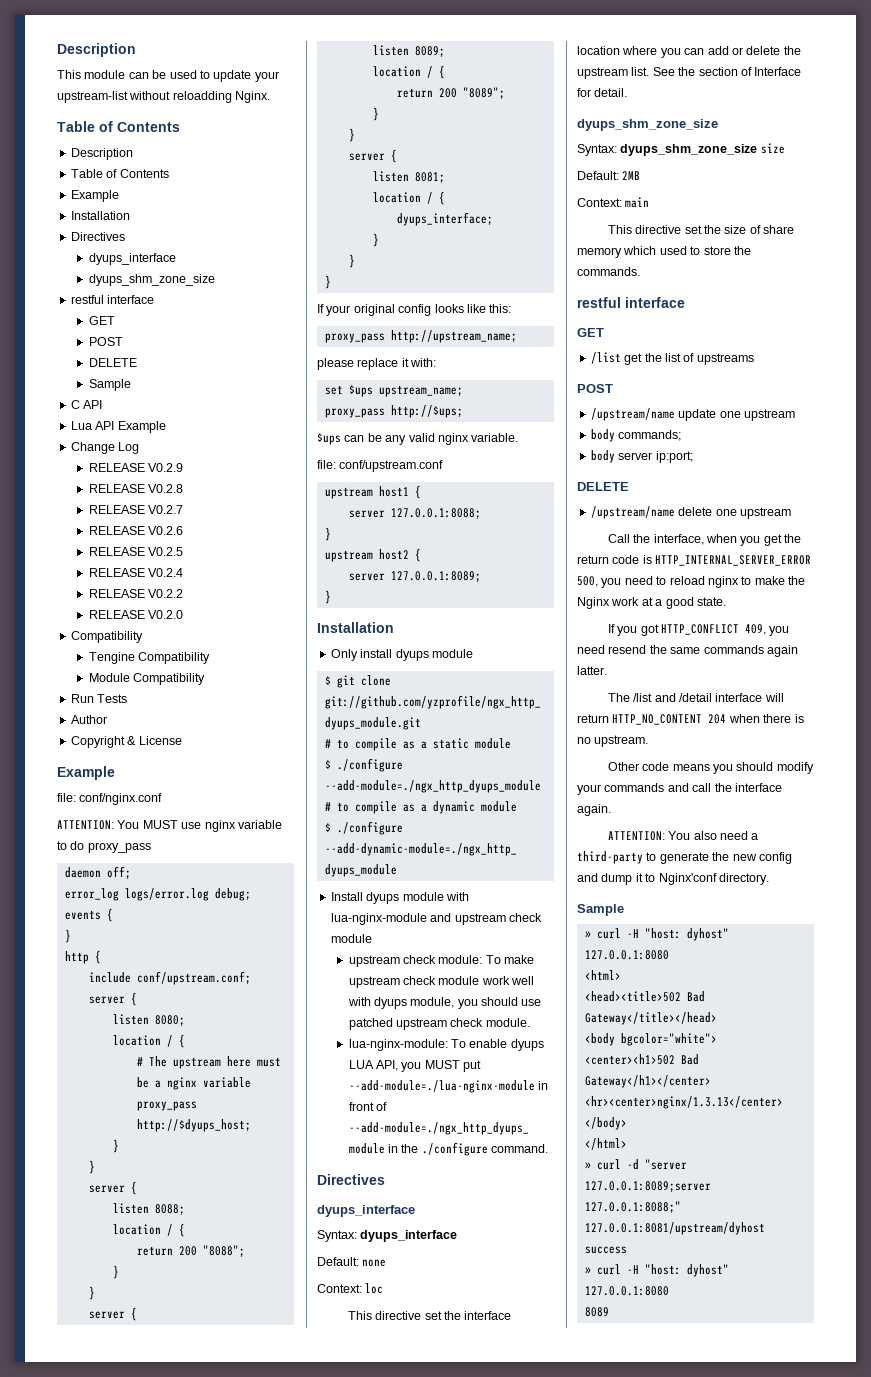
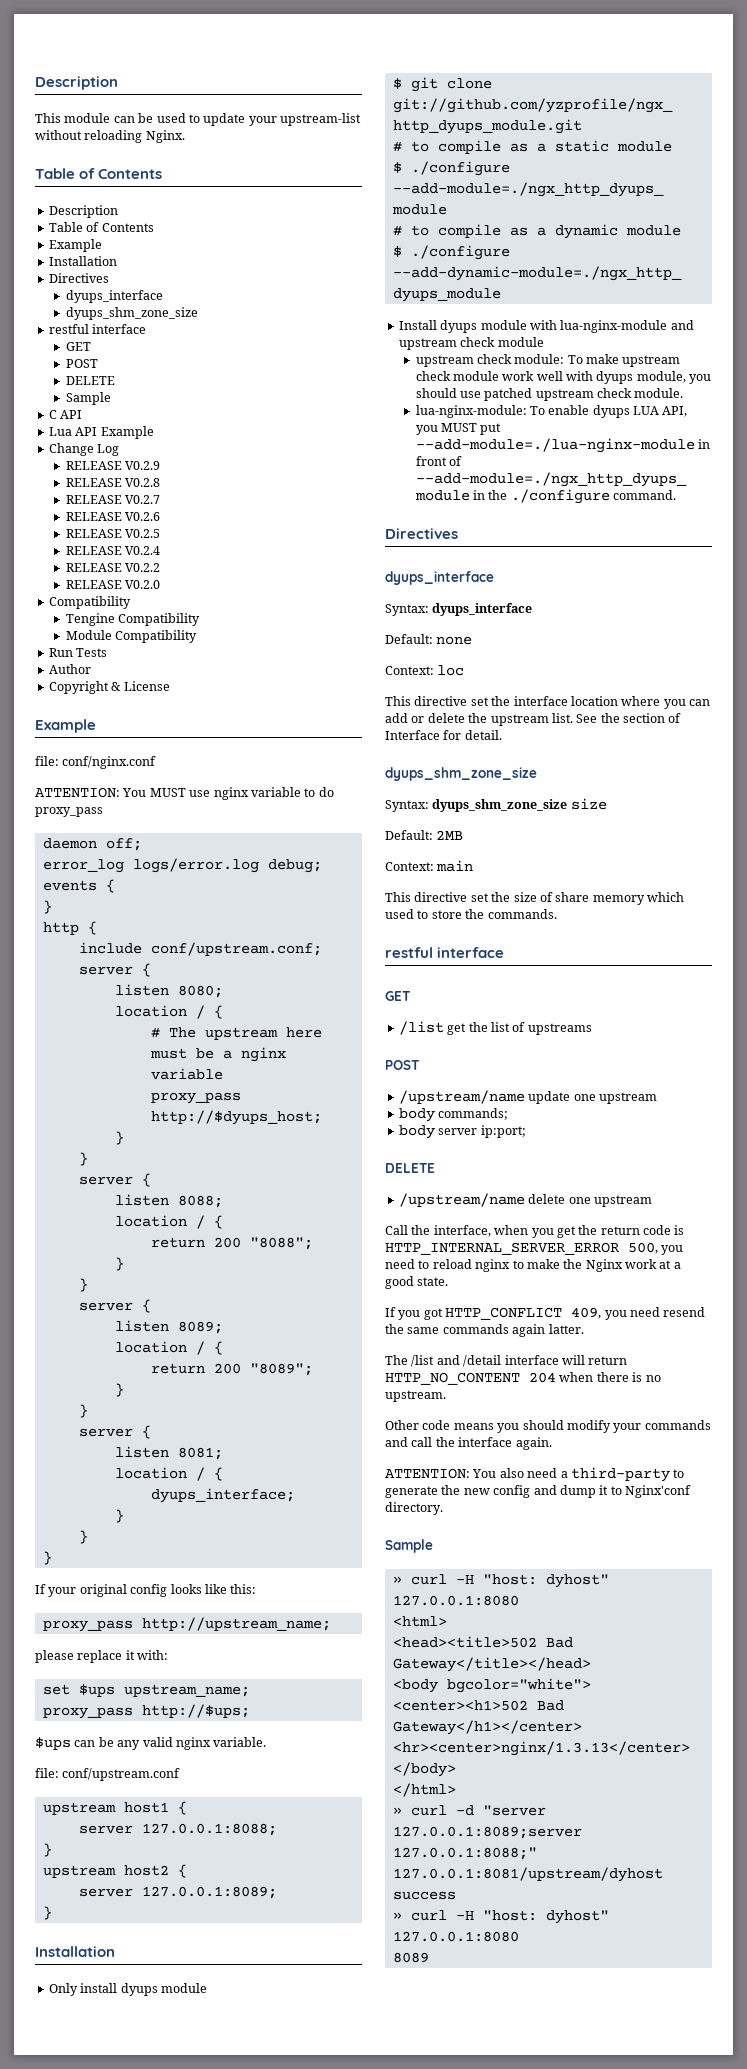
[172,91,232,103] reloadding -> [84,130,143,143] reloading

